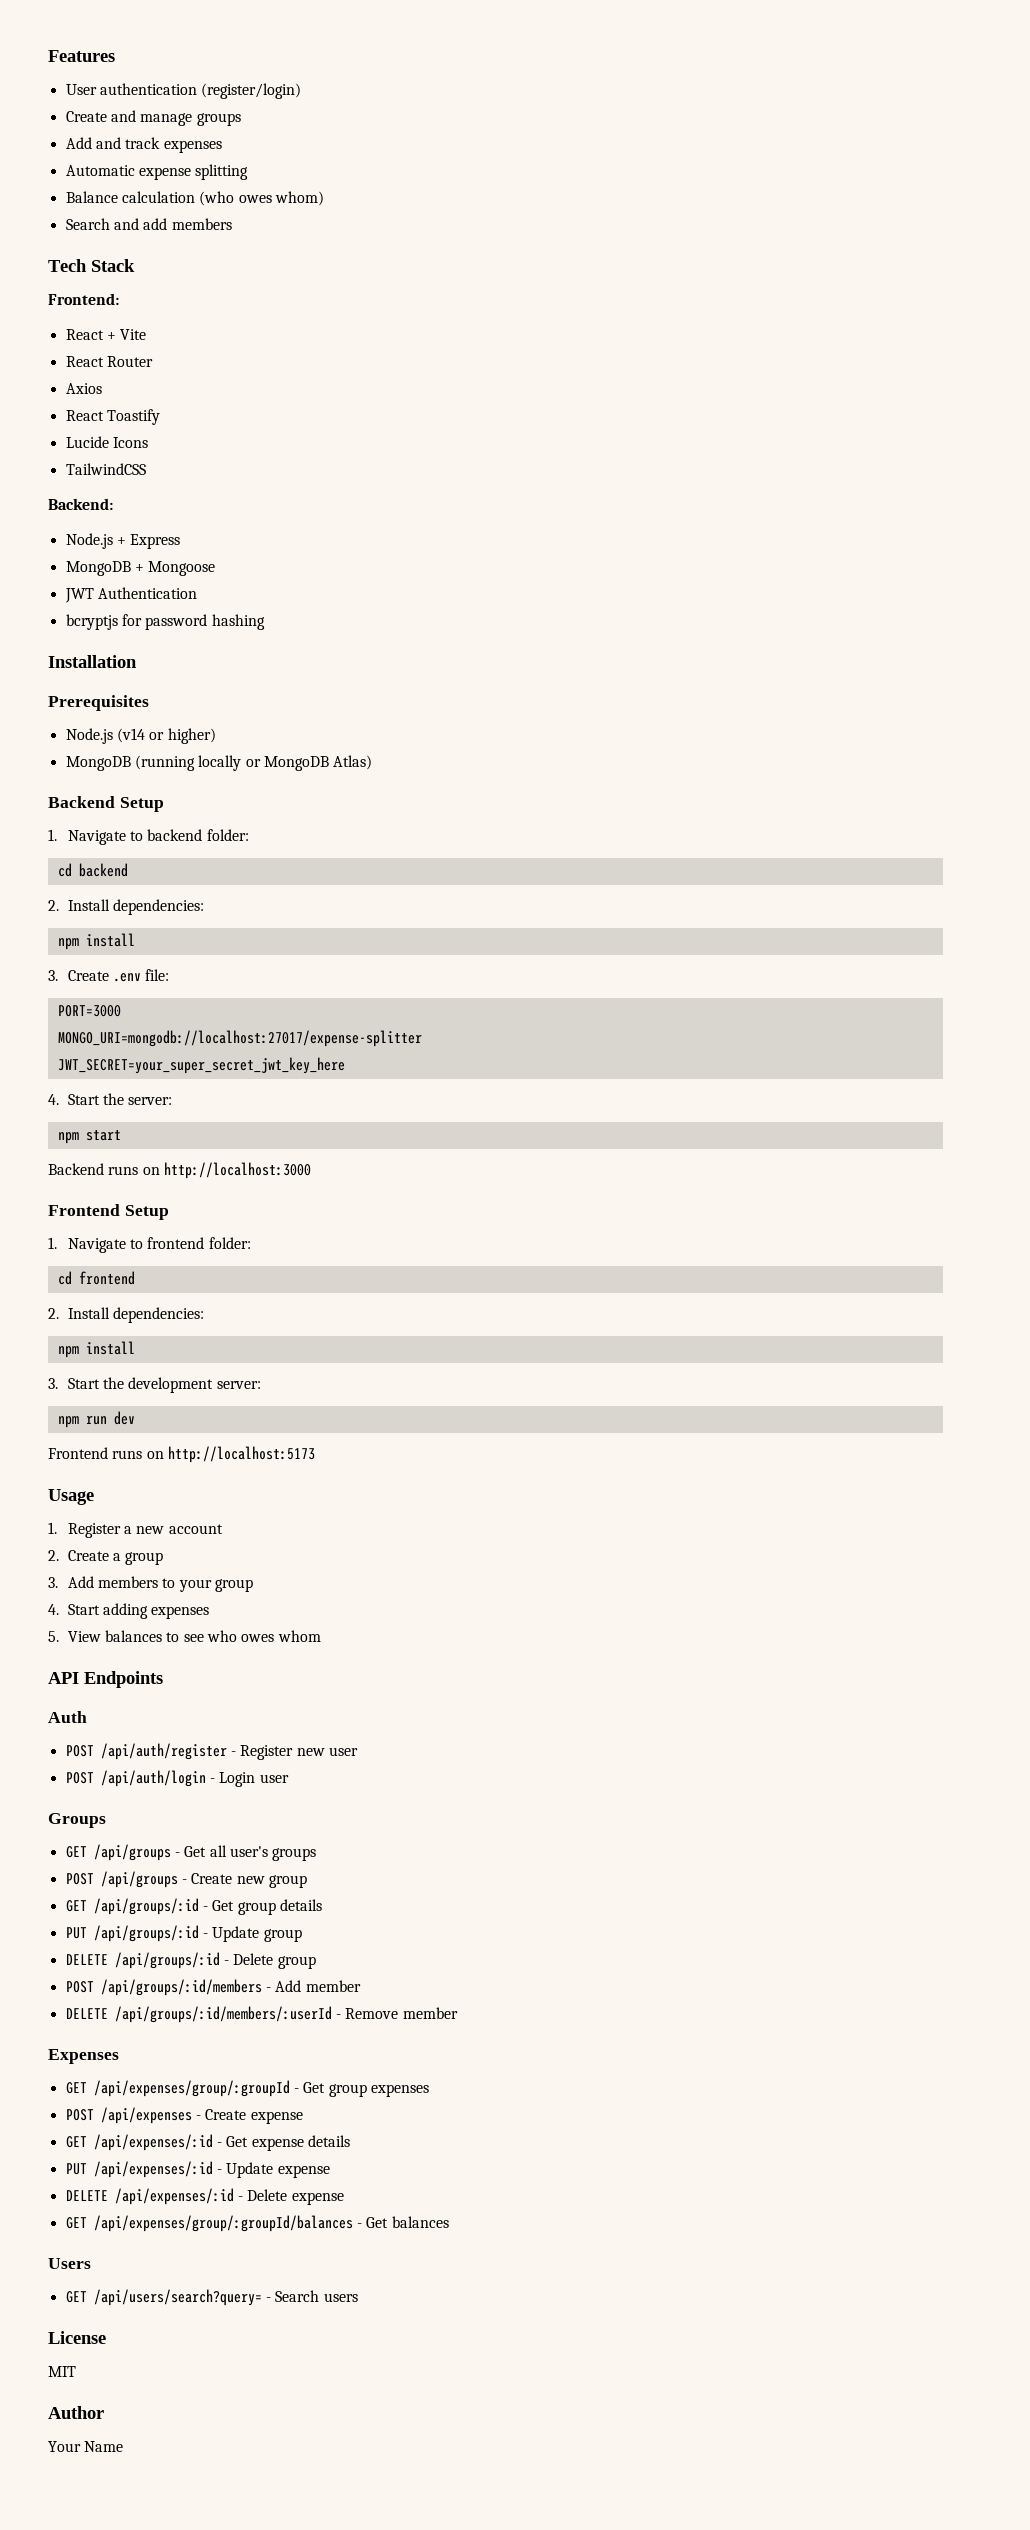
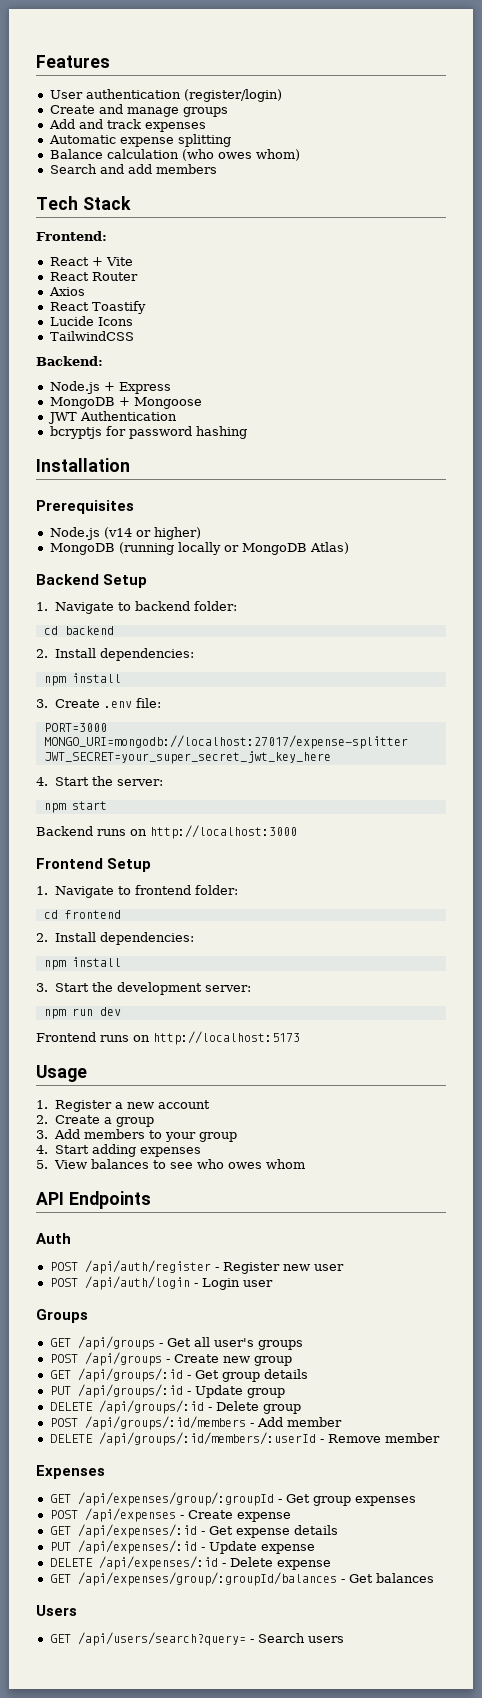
[48,2331,106,2344] [48,2366,76,2377] [48,2406,104,2419] [48,2441,124,2452] // License // MIT // Author // Your Name -> (344, 1639) none

